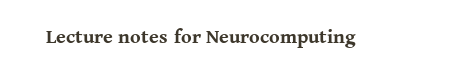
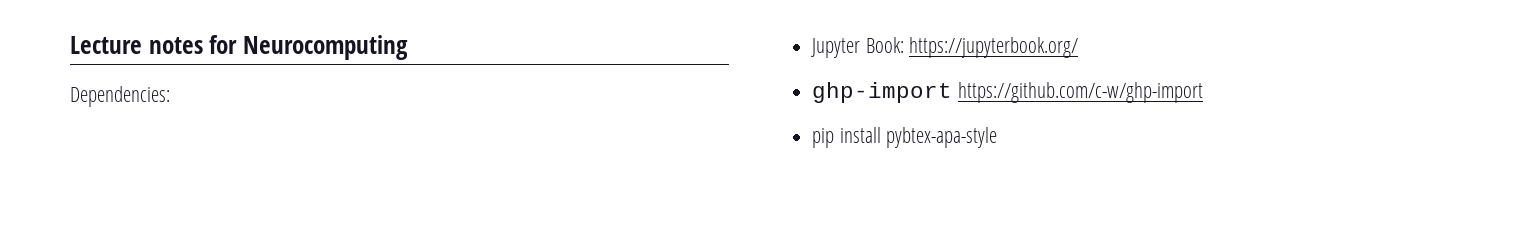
(356, 38) none -> [70,86,170,107] [811,37,1079,58] [812,82,1203,103] [812,127,998,148] // Dependencies: // Jupyter Book: https://jupyterbook.org/ // ghp-import https://github.com/c-w/ghp-import // pip install pybtex-apa-style

